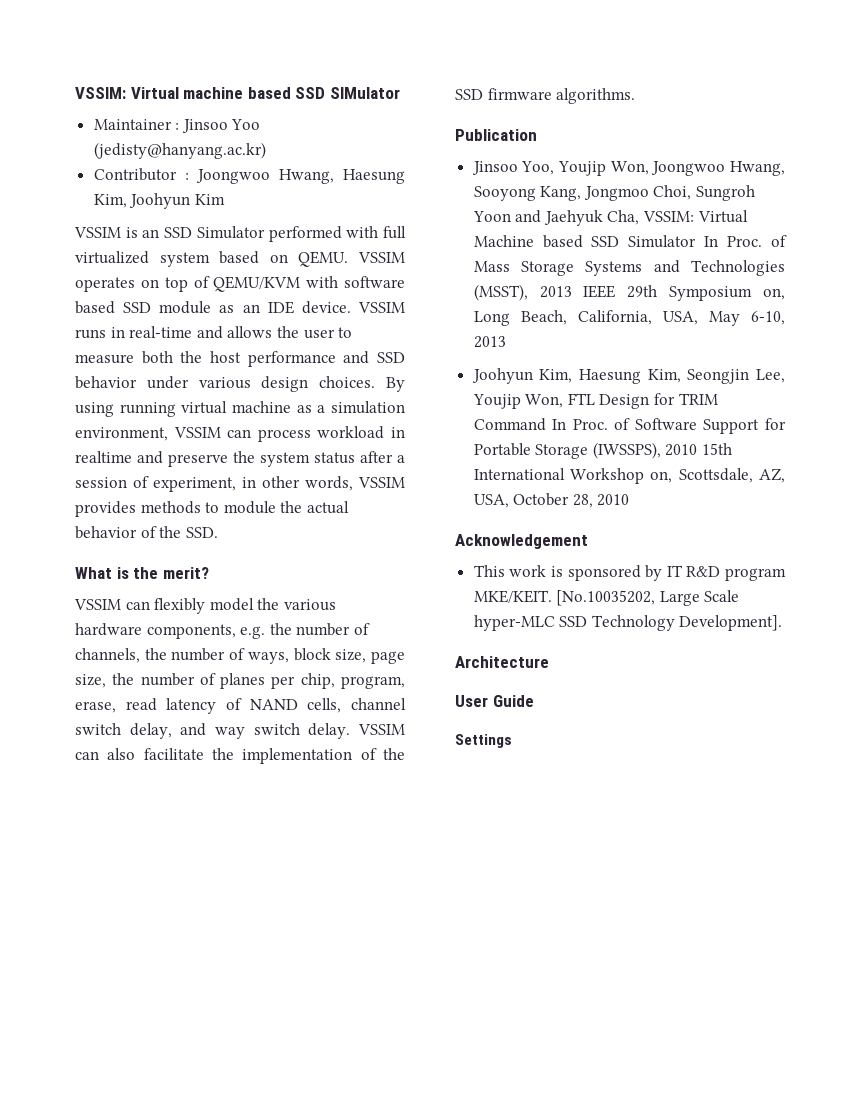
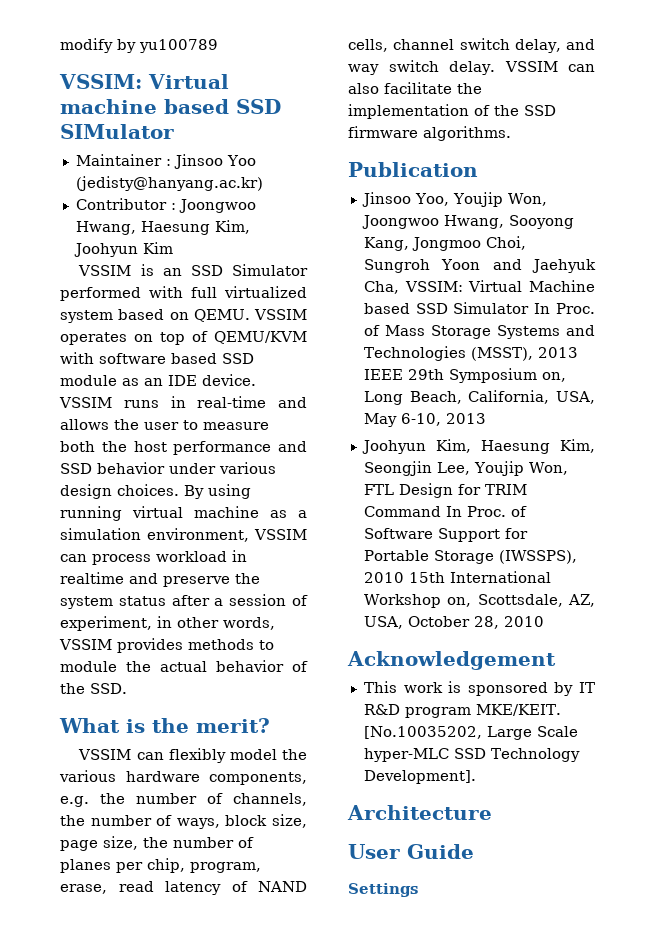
(75, 93) none -> [60,38,218,53] modify by yu100789 //

